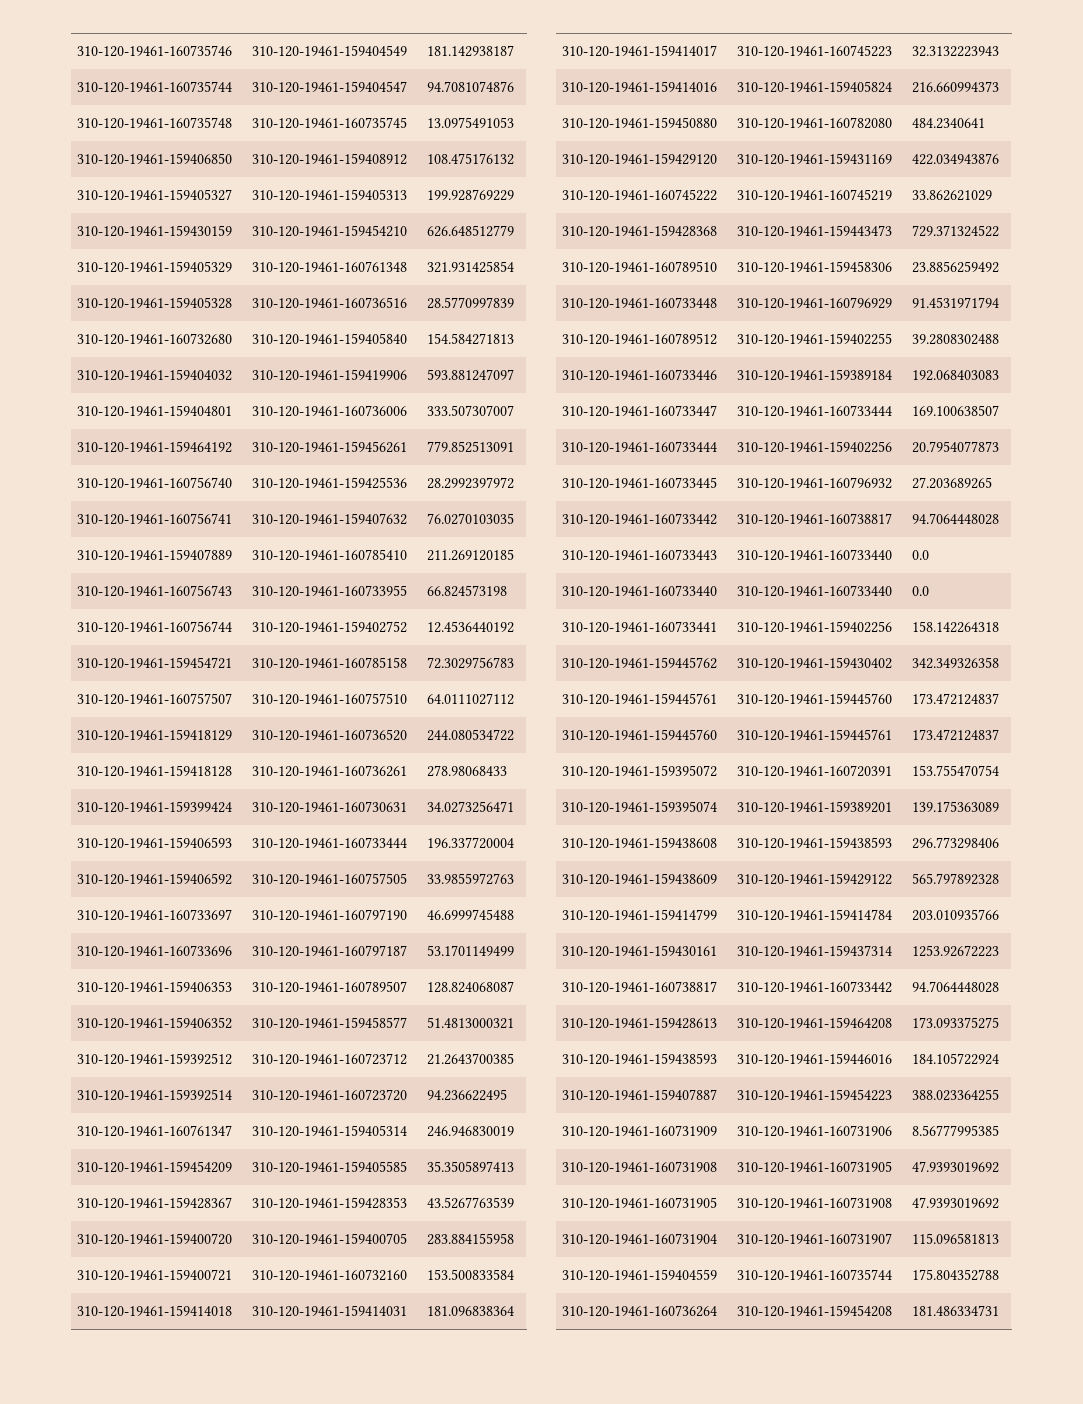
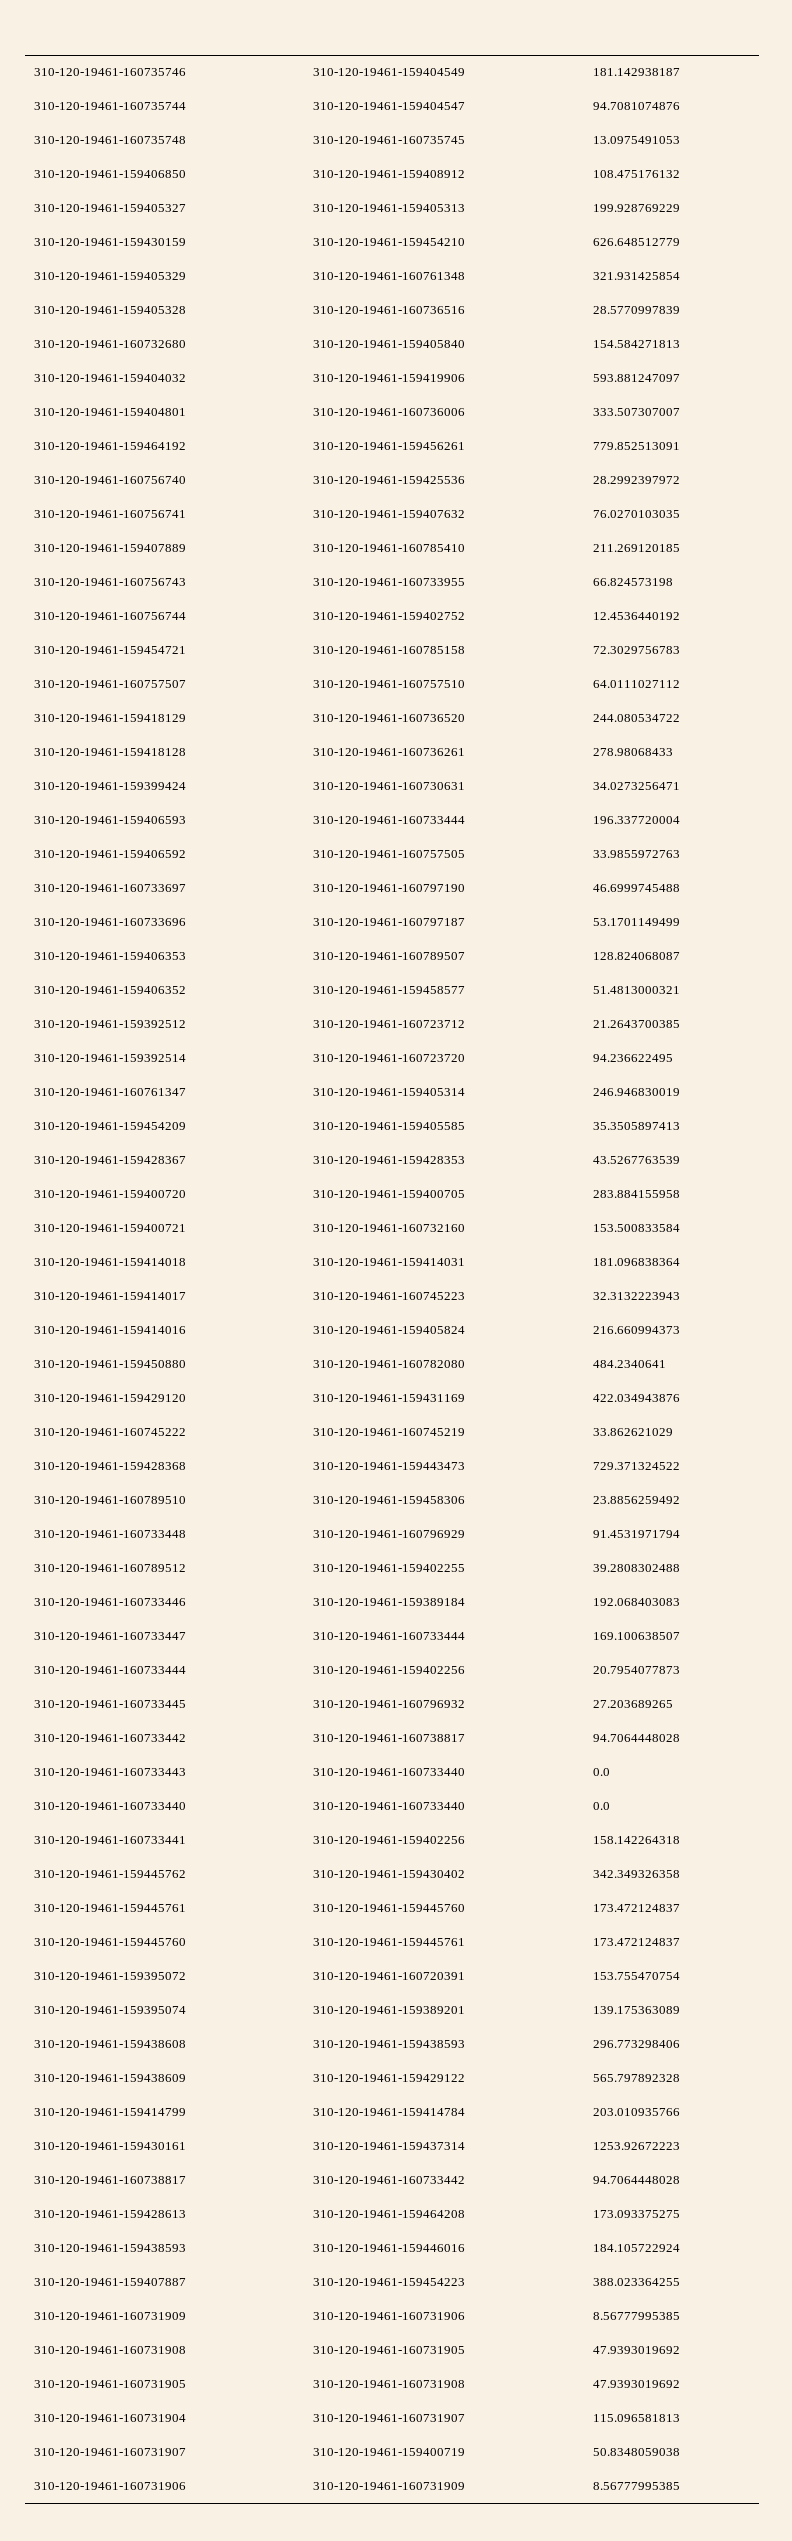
[562,1269,718,1281] [737,1269,893,1281] [912,1269,1000,1281] [562,1305,718,1317] [737,1305,893,1317] [912,1305,1000,1316] 310-120-19461-159404559 | 310-120-19461-160735744 | 175.804352788 // 310-120-19461-160736264 | 310-120-19461-159454208 | 181.486334731 -> [33,2448,186,2456] [312,2448,465,2456] [592,2448,680,2456] [33,2482,186,2490] [312,2482,465,2490] [592,2482,680,2490] 310-120-19461-160731907 | 310-120-19461-159400719 | 50.8348059038 // 310-120-19461-160731906 | 310-120-19461-160731909 | 8.56777995385

